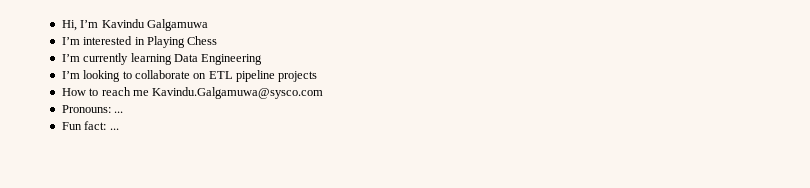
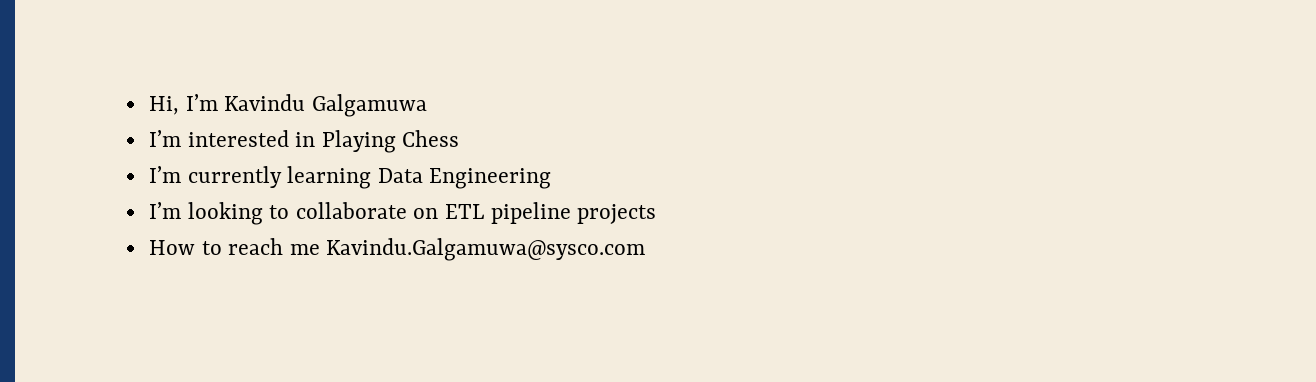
[61,105,124,113] [61,121,119,130] // Pronouns: ... // Fun fact: ... -> (646, 249) none

